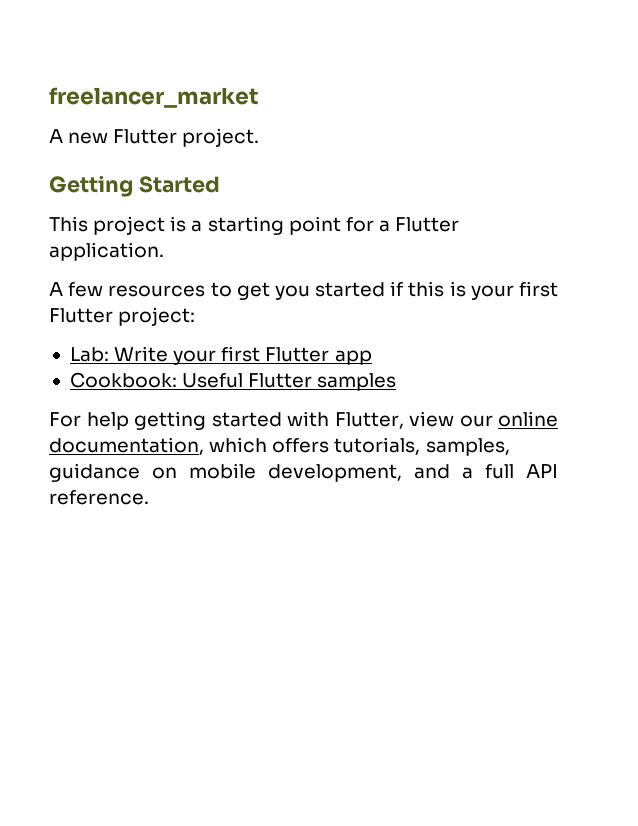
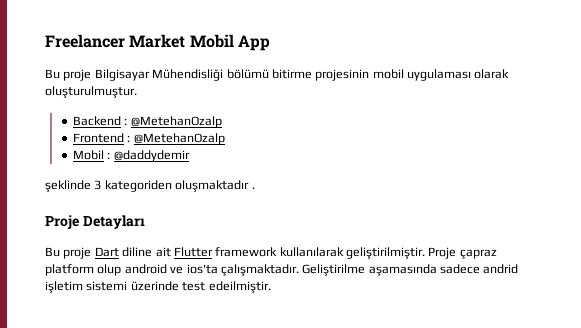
[49,87,259,108] [49,128,260,147] [49,175,220,197] [49,216,460,235] [49,242,164,261] [49,281,558,300] [49,307,196,326] [69,346,372,365] [69,372,397,391] [49,411,558,430] [49,437,510,456] [49,463,558,482] [49,490,149,505] freelancer_market // A new Flutter project. // Getting Started // This project is a starting point for a Flutter application. // A few resources to get you started if this is your first Flutter project: // Lab: Write your first Flutter app // Cookbook: Useful Flutter samples // For help getting started with Flutter, view our online documentation, which offers tutorials, samples, guidance on mobile development, and a full API reference. -> [45,34,270,51] [45,69,510,81] [45,86,137,98] [72,116,222,128] [72,133,225,145] [72,150,190,162] [45,180,255,192] [45,215,145,229] [45,247,497,259] [45,264,519,276] [45,281,271,293] Freelancer Market Mobil App // Bu proje Bilgisayar Mühendisliği bölümü bitirme projesinin mobil uygulaması olarak oluşturulmuştur. // Backend : @MetehanOzalp // Frontend : @MetehanOzalp // Mobil : @daddydemir // şeklinde 3 kategoriden oluşmaktadır . // Proje Detayları // Bu proje Dart diline ait Flutter framework kullanılarak geliştirilmiştir. Proje çapraz platform olup android ve ios'ta çalışmaktadır. Geliştirilme aşamasında sadece andrid işletim sistemi üzerinde test edeilmiştir.

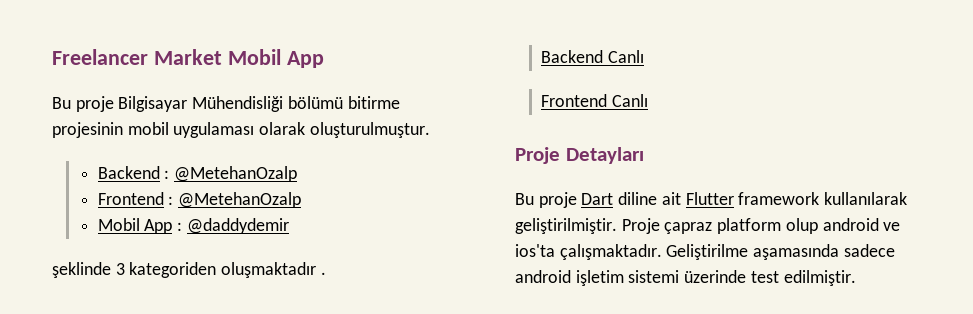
(104, 155) none -> [144,219,173,234] App
(255, 188) none -> [541,50,645,63] [541,94,649,107] // Backend Canlı // Frontend Canlı
[483,264,519,274] andrid -> [515,270,571,283] android
[208,281,271,293] edeilmiştir. -> [783,270,856,286] edilmiştir.

